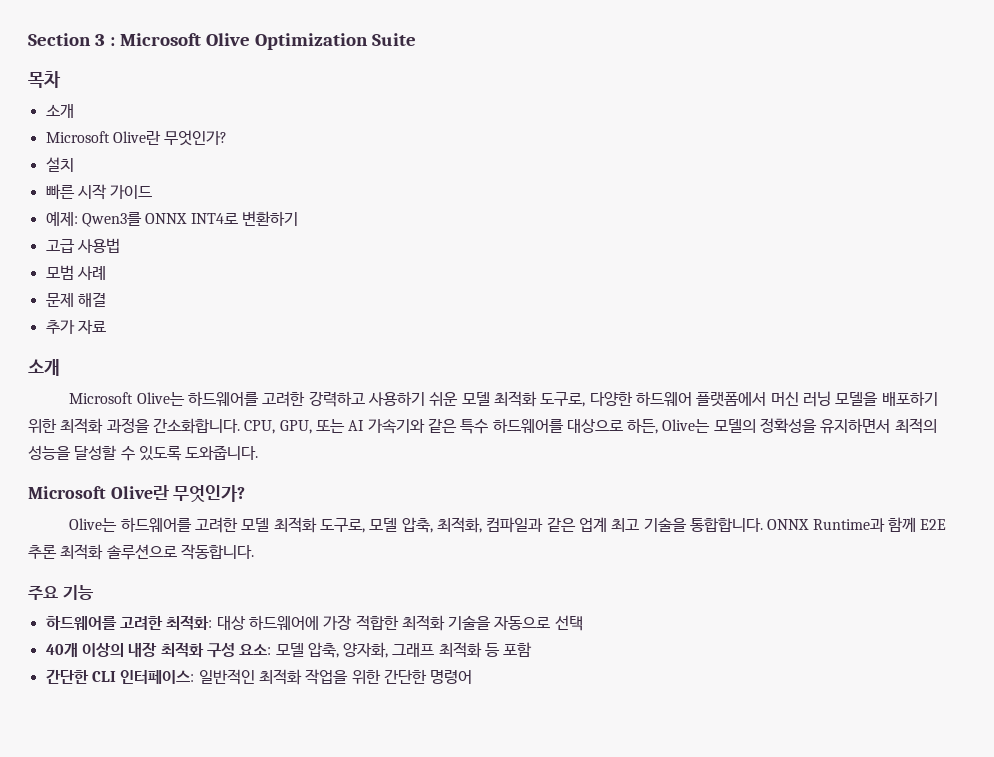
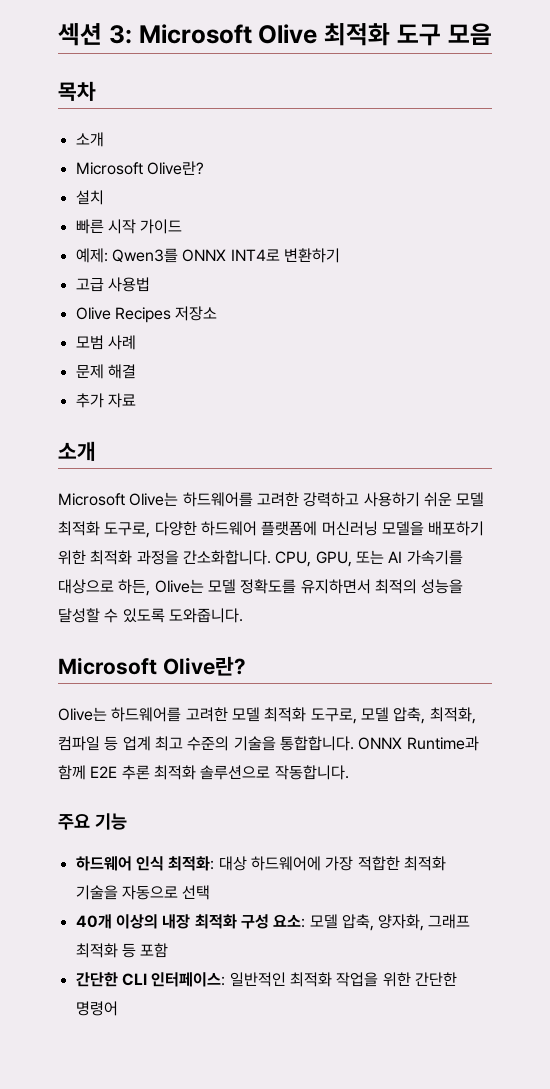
[28,33,416,50] Section 3 : Microsoft Olive Optimization Suite -> [58,23,492,46] 섹션 3: Microsoft Olive 최적화 도구 모음
[112,130,228,146] Olive란 무엇인가? -> [146,161,204,175] Olive란?
(120, 245) none -> [75,306,218,323] // Olive Recipes 저장소
[696,391,831,407] 플랫폼에서 머신 러닝 -> [261,521,378,536] 플랫폼에 머신러닝
[367,418,564,434] 가속기와 같은 특수 하드웨어를 -> [406,550,463,565] 가속기를
[713,418,818,433] 모델의 정확성을 -> [207,579,297,594] 모델 정확도를
[110,485,246,502] Olive란 무엇인가? -> [162,656,246,676] Olive란?
[486,517,576,533] 컴파일과 같은 -> [58,736,119,751] 컴파일 등
(640, 525) none -> [187,736,230,751] 수준의
[45,616,163,630] 하드웨어를 고려한 -> [75,856,164,871] 하드웨어 인식

